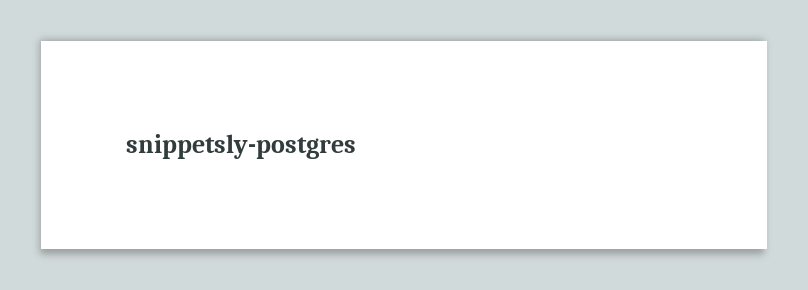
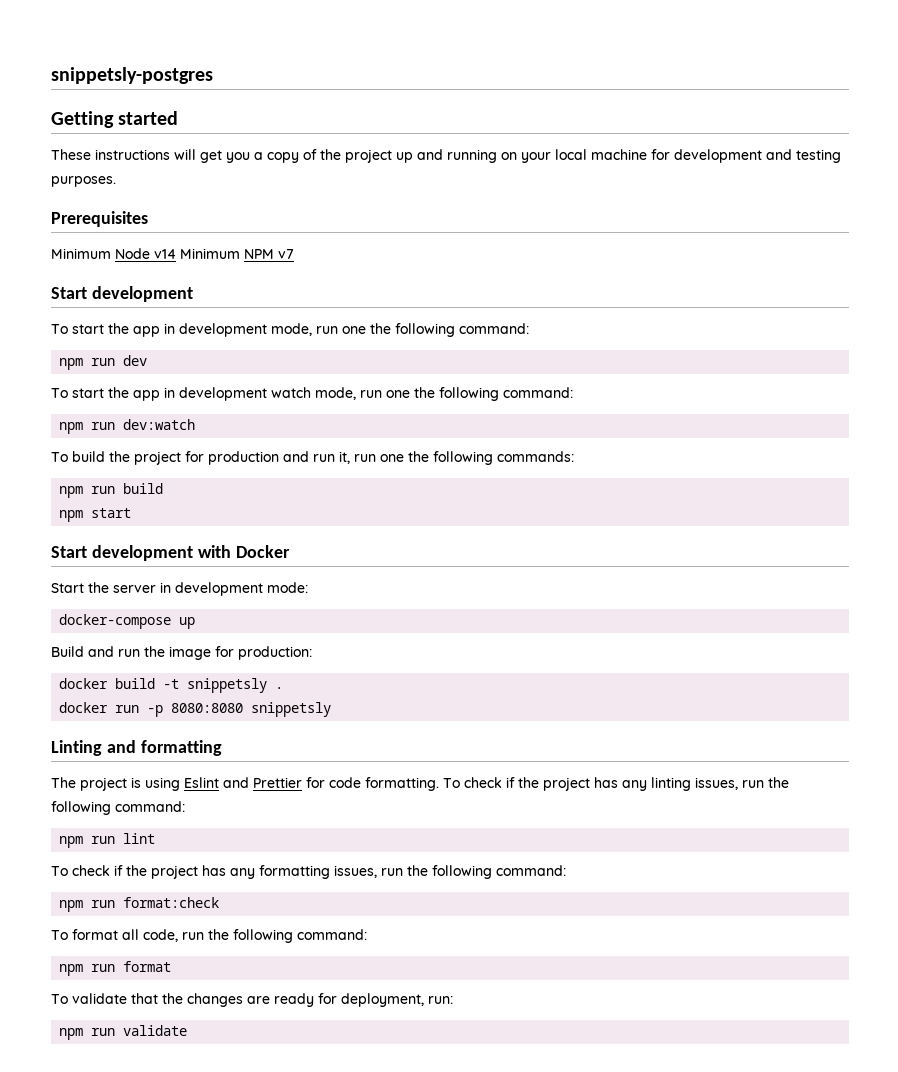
(356, 146) none -> [51,111,179,128] [51,149,841,163] [51,176,116,187] [51,211,148,227] [51,248,294,259] [51,286,193,302] [51,323,529,337] [59,355,148,370] [51,387,573,401] [59,419,196,434] [51,451,574,465] [59,483,164,498] [59,508,132,522] [51,545,290,561] [51,582,308,596] [59,614,196,629] [51,646,312,660] [59,678,284,693] [59,702,332,717] [51,740,222,756] [51,777,789,791] [51,801,185,815] [59,833,156,848] [51,865,566,879] [59,897,220,912] [51,929,367,943] [59,961,172,976] [51,993,453,1007] [59,1025,188,1040] // Getting started // These instructions will get you a copy of the project up and running on your local machine for development and testing purposes. // Prerequisites // Minimum Node v14 Minimum NPM v7 // Start development // To start the app in development mode, run one the following command: // npm run dev // To start the app in development watch mode, run one the following command: // npm run dev:watch // To build the project for production and run it, run one the following commands: // npm run build // npm start // Start development with Docker // Start the server in development mode: // docker-compose up // Build and run the image for production: // docker build -t snippetsly . // docker run -p 8080:8080 snippetsly // Linting and formatting // The project is using Eslint and Prettier for code formatting. To check if the project has any linting issues, run the following command: // npm run lint // To check if the project has any formatting issues, run the following command: // npm run format:check // To format all code, run the following command: // npm run format // To validate that the changes are ready for deployment, run: // npm run validate

